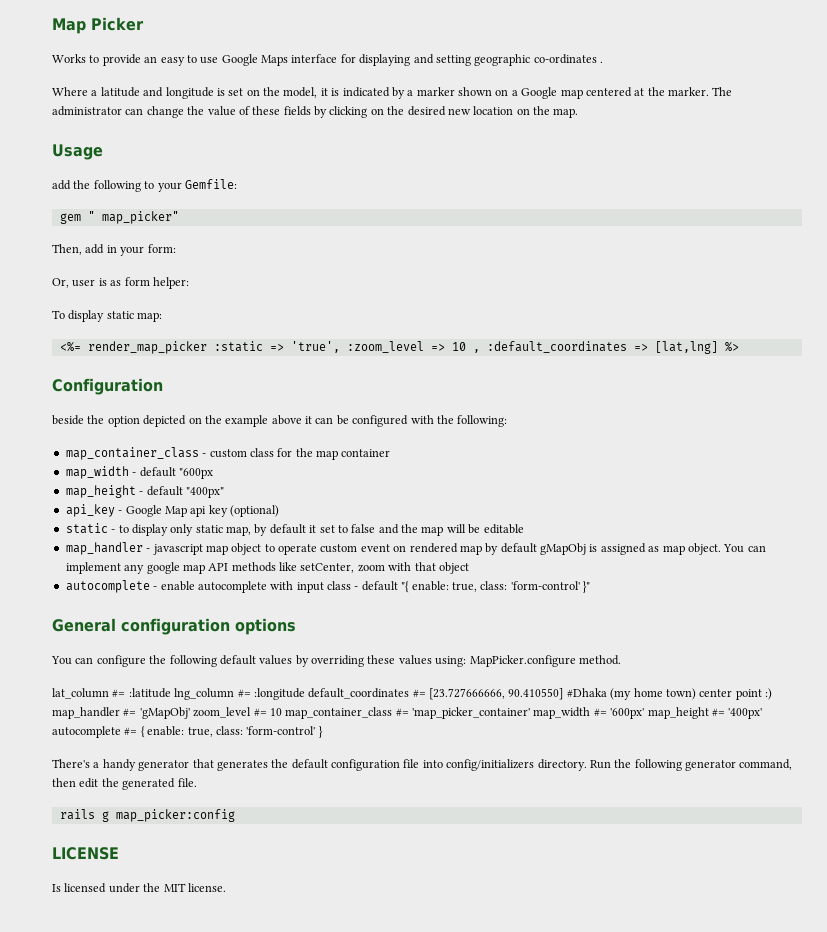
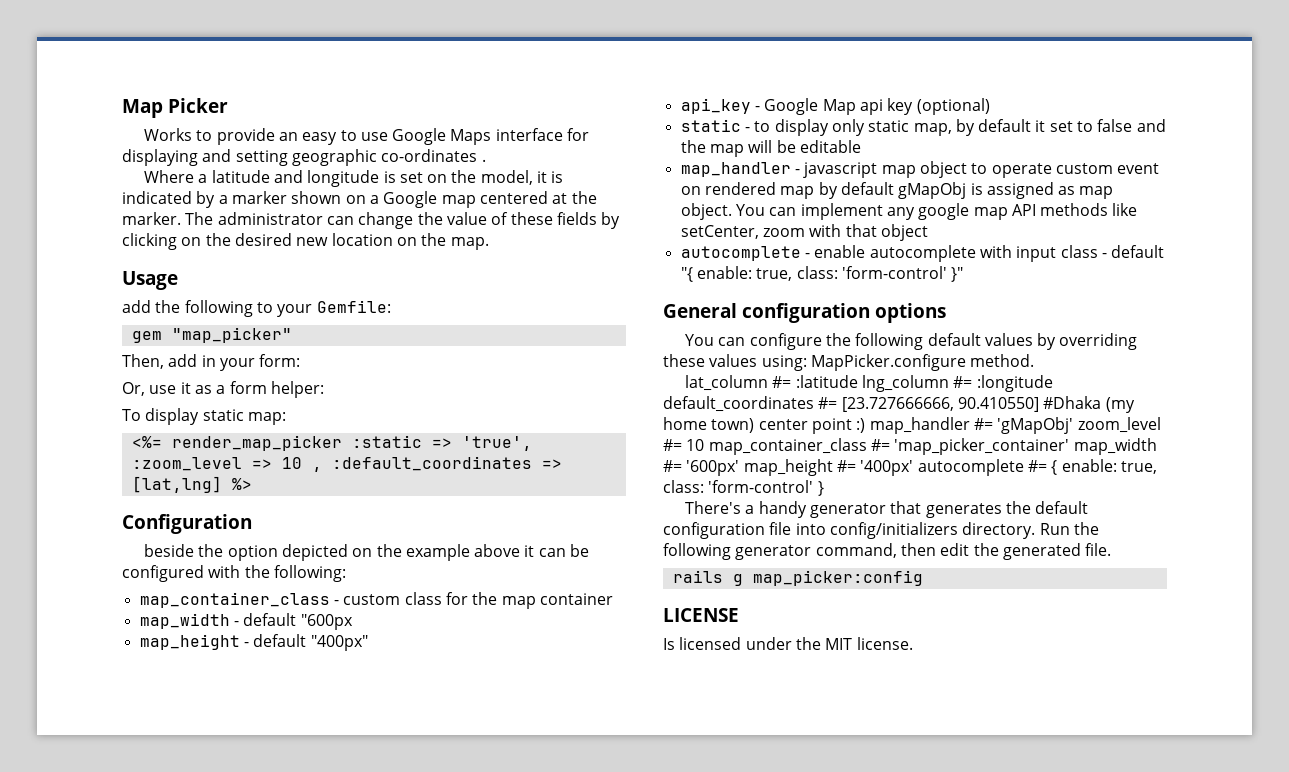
[87,211,179,224] " map_picker" -> [171,327,292,343] "map_picker"
[72,278,122,287] user is as -> [149,382,226,394] use it as a

